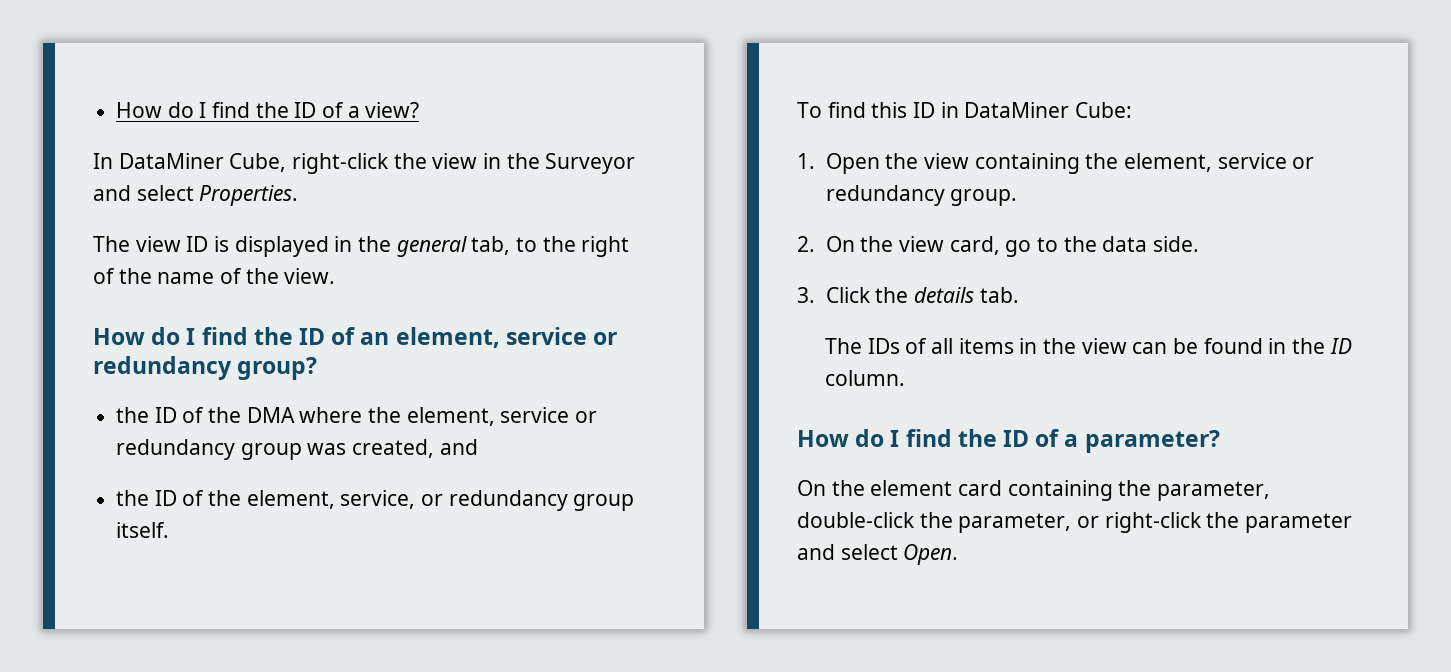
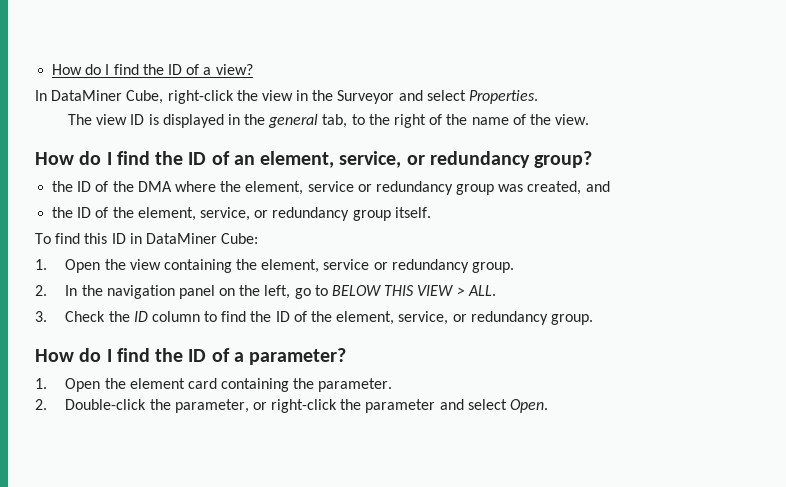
[505,327,587,345] service -> [339,151,402,168] service,
[825,236,1199,257] [797,287,1019,303] [824,338,1352,354] [824,370,905,386] On the view card, go to the data side. // 3. Click the details tab. // The IDs of all items in the view can be found in the ID column. -> [65,285,496,299] [35,311,593,325] In the navigation panel on the left, go to BELOW THIS VIEW > ALL. // 3. Check the ID column to find the ID of the element, service, or redundancy group.
[797,480,826,496] On -> [35,378,101,392] 1. Open
[1157,481,1271,501] [797,512,915,528] parameter, double-click -> [318,378,393,392] [35,399,147,410] parameter. // 2. Double-click

